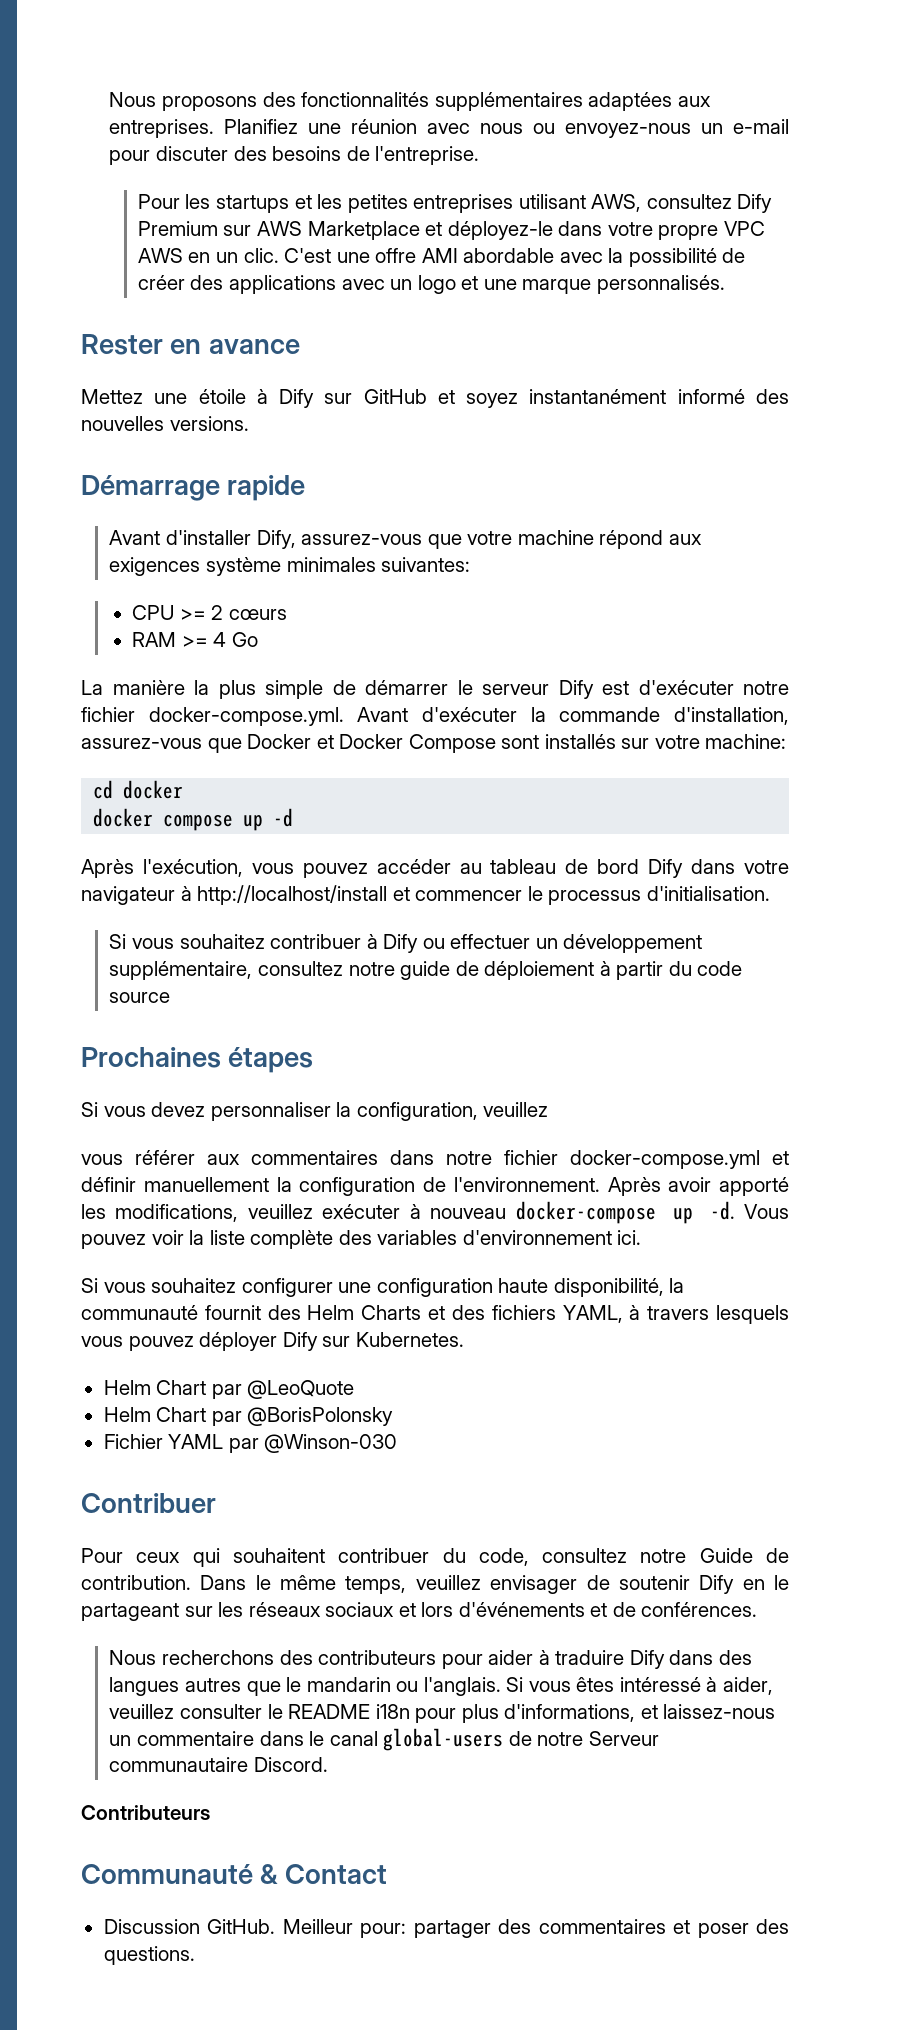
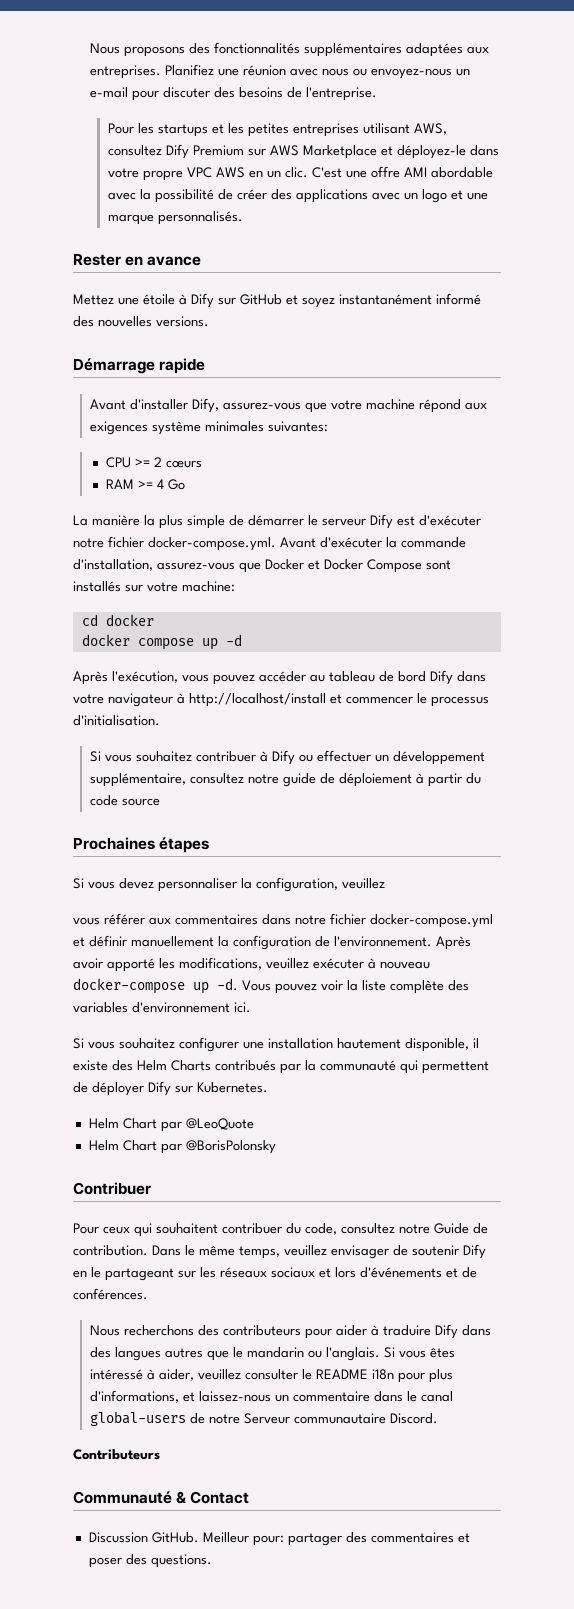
[376,1278,685,1297] [81,1305,790,1324] [81,1336,194,1351] configuration haute disponibilité, la communauté fournit des Helm Charts et des fichiers YAML, à travers lesquels vous pouvez -> [268,1038,479,1052] [73,1060,489,1074] [73,1082,88,1093] installation hautement disponible, il existe des Helm Charts contribués par la communauté qui permettent de
[103,1434,398,1453] // Fichier YAML par @Winson-030 -> (276, 1147) none

